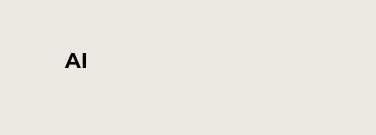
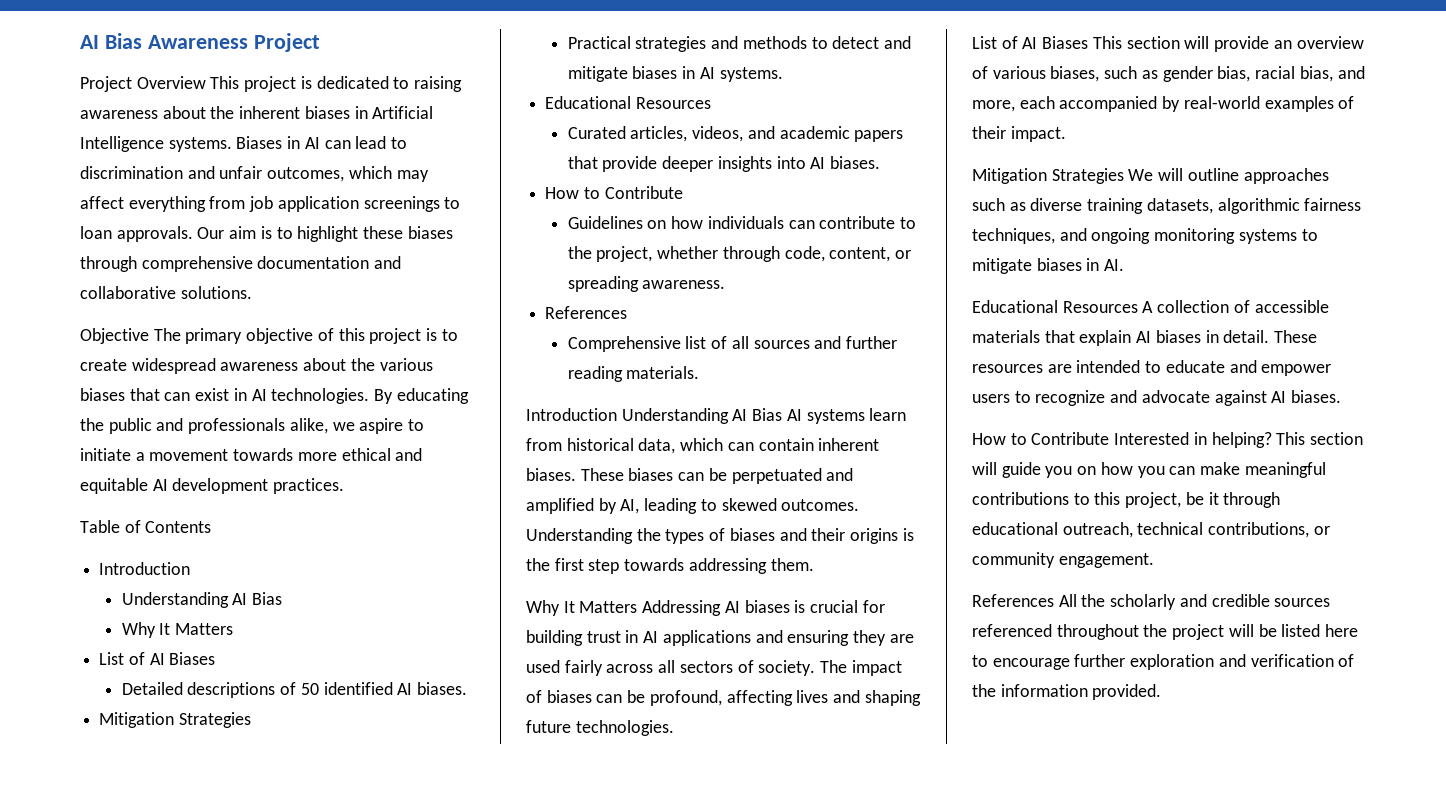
[64,53,88,68] AI -> [80,33,320,52] [80,76,463,92] [80,106,434,119] [80,136,408,152] [80,166,429,182] [80,196,461,212] [80,226,453,242] [80,256,402,272] [80,286,252,299] [80,328,458,344] [80,358,433,374] [80,388,469,404] [80,418,425,434] [80,448,423,461] [80,478,345,494] [80,520,212,533] [99,562,191,575] [121,592,283,608] [121,622,234,638] [99,652,216,665] [121,682,468,698] [99,712,251,728] [567,36,912,52] [567,66,783,82] [545,96,711,109] [567,126,904,142] [567,156,881,172] [545,186,683,199] [567,216,917,229] [567,246,912,262] [567,276,726,292] [545,306,628,319] [567,336,898,352] [567,366,700,382] [526,408,907,424] [526,438,880,454] [526,468,854,484] [526,498,860,514] [526,528,914,544] [526,558,814,574] [526,600,885,616] [526,630,914,646] [526,660,902,676] [526,690,921,706] [526,720,674,736] [972,36,1364,52] [972,66,1365,82] [972,96,1355,112] [972,126,1066,142] [972,168,1329,184] [972,198,1362,214] [972,228,1318,244] [972,258,1125,274] [972,300,1329,313] [972,330,1318,346] [972,360,1332,376] [972,390,1342,406] [972,432,1364,448] [972,462,1326,478] [972,492,1281,508] [972,522,1330,538] [972,552,1154,568] [972,594,1331,610] [972,624,1359,640] [972,654,1355,670] [972,684,1162,700] AI Bias Awareness Project // Project Overview This project is dedicated to raising awareness about the inherent biases in Artificial Intelligence systems. Biases in AI can lead to discrimination and unfair outcomes, which may affect everything from job application screenings to loan approvals. Our aim is to highlight these biases through comprehensive documentation and collaborative solutions. // Objective The primary objective of this project is to create widespread awareness about the various biases that can exist in AI technologies. By educating the public and professionals alike, we aspire to initiate a movement towards more ethical and equitable AI development practices. // Table of Contents // Introduction // Understanding AI Bias // Why It Matters // List of AI Biases // Detailed descriptions of 50 identified AI biases. // Mitigation Strategies // Practical strategies and methods to detect and mitigate biases in AI systems. // Educational Resources // Curated articles, videos, and academic papers that provide deeper insights into AI biases. // How to Contribute // Guidelines on how individuals can contribute to the project, whether through code, content, or spreading awareness. // References // Comprehensive list of all sources and further reading materials. // Introduction Understanding AI Bias AI systems learn from historical data, which can contain inherent biases. These biases can be perpetuated and amplified by AI, leading to skewed outcomes. Understanding the types of biases and their origins is the first step towards addressing them. // Why It Matters Addressing AI biases is crucial for building trust in AI applications and ensuring they are used fairly across all sectors of society. The impact of biases can be profound, affecting lives and shaping future technologies. // List of AI Biases This section will provide an overview of various biases, such as gender bias, racial bias, and more, each accompanied by real-world examples of their impact. // Mitigation Strategies We will outline approaches such as diverse training datasets, algorithmic fairness techniques, and ongoing monitoring systems to mitigate biases in AI. // Educational Resources A collection of accessible materials that explain AI biases in detail. These resources are intended to educate and empower users to recognize and advocate against AI biases. // How to Contribute Interested in helping? This section will guide you on how you can make meaningful contributions to this project, be it through educational outreach, technical contributions, or community engagement. // References All the scholarly and credible sources referenced throughout the project will be listed here to encourage further exploration and verification of the information provided.

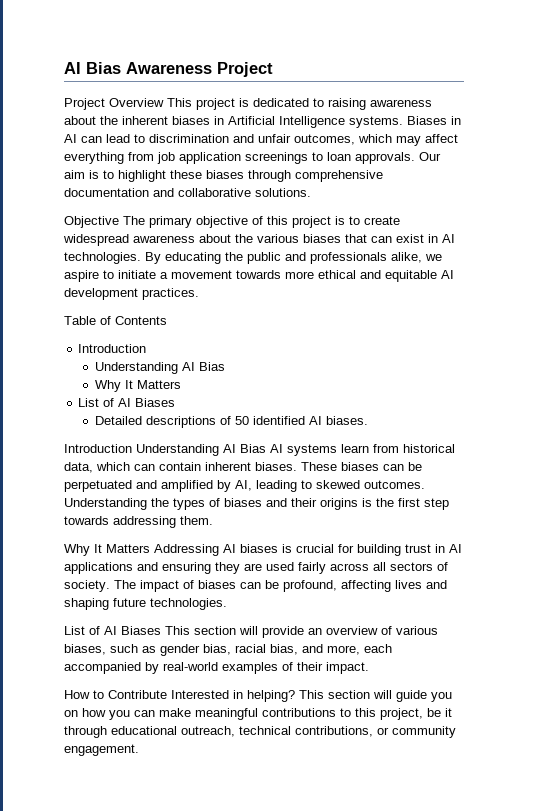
[99,712,251,728] [567,36,912,52] [567,66,783,82] [545,96,711,109] [567,126,904,142] [567,156,881,172] [545,186,683,199] [567,216,917,229] [567,246,912,262] [567,276,726,292] [545,306,628,319] [567,336,898,352] [567,366,700,382] // Mitigation Strategies // Practical strategies and methods to detect and mitigate biases in AI systems. // Educational Resources // Curated articles, videos, and academic papers that provide deeper insights into AI biases. // How to Contribute // Guidelines on how individuals can contribute to the project, whether through code, content, or spreading awareness. // References // Comprehensive list of all sources and further reading materials. -> (368, 420) none
[972,168,1329,184] [972,198,1362,214] [972,228,1318,244] [972,258,1125,274] [972,300,1329,313] [972,330,1318,346] [972,360,1332,376] [972,390,1342,406] // Mitigation Strategies We will outline approaches such as diverse training datasets, algorithmic fairness techniques, and ongoing monitoring systems to mitigate biases in AI. // Educational Resources A collection of accessible materials that explain AI biases in detail. These resources are intended to educate and empower users to recognize and advocate against AI biases. -> (369, 668) none
[972,594,1331,610] [972,624,1359,640] [972,654,1355,670] [972,684,1162,700] // References All the scholarly and credible sources referenced throughout the project will be listed here to encourage further exploration and verification of the information provided. -> (139, 750) none

